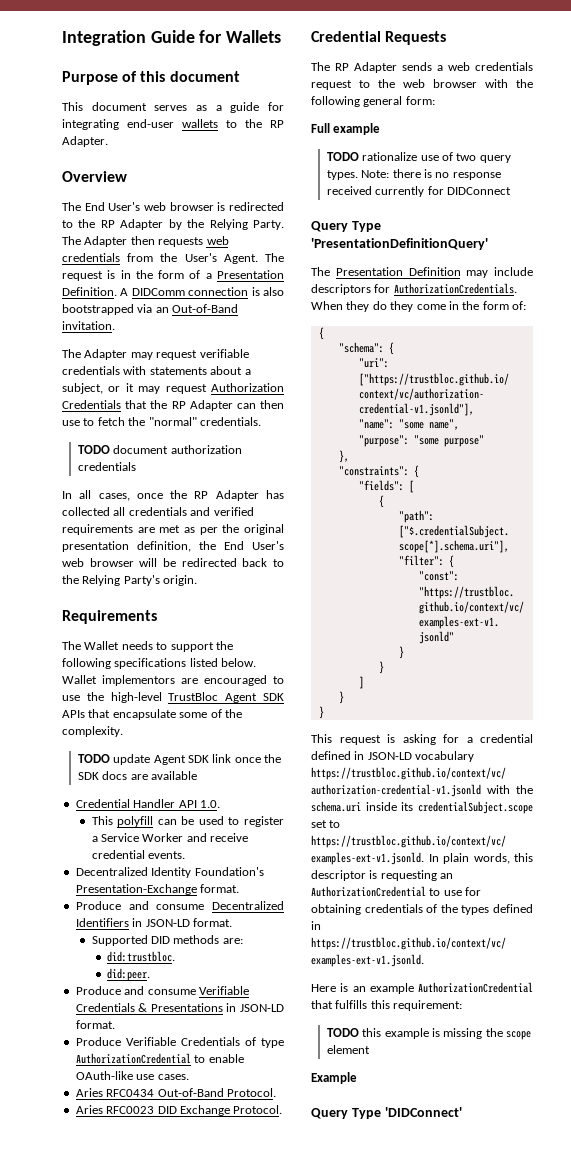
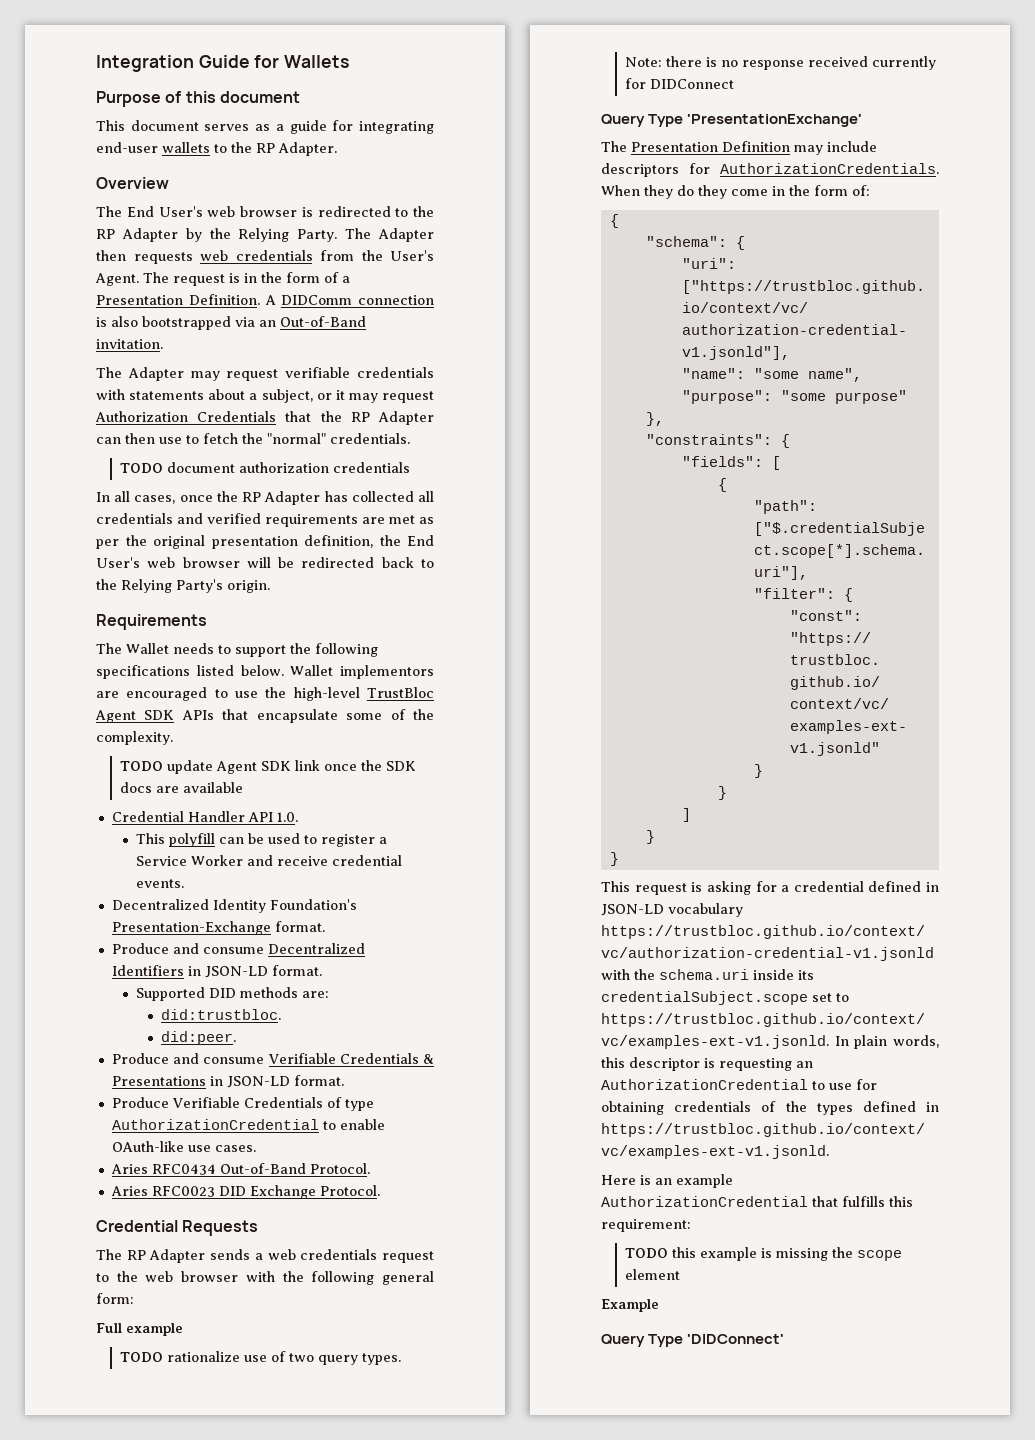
[311,238,488,250] 'PresentationDefinitionQuery' -> [687,114,863,127] 'PresentationExchange'

